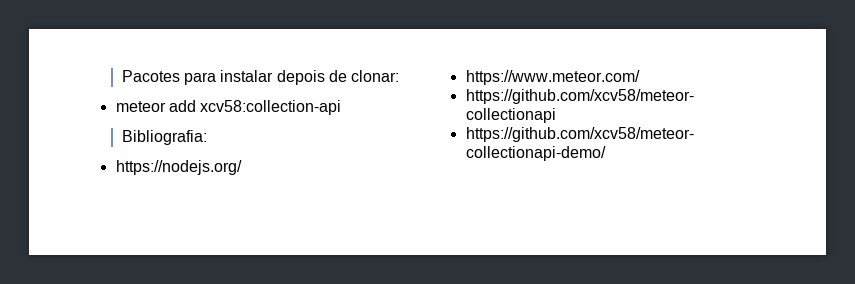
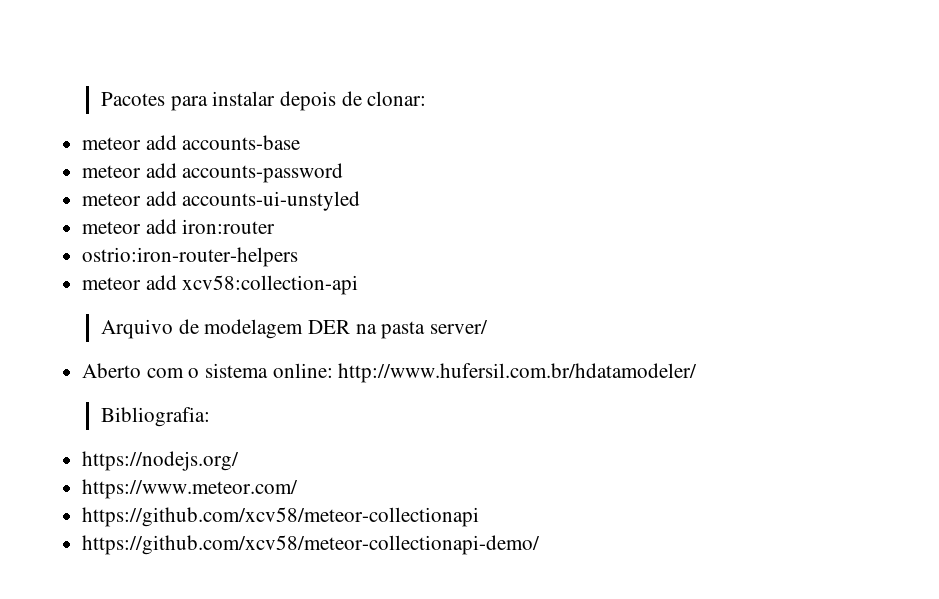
[200,100,342,115] xcv58:collection-api -> [182,135,301,150] [82,163,344,183] [82,191,361,211] [82,219,276,234] [82,247,299,267] [82,275,359,295] [100,319,488,339] [82,363,698,383] accounts-base // meteor add accounts-password // meteor add accounts-ui-unstyled // meteor add iron:router // ostrio:iron-router-helpers // meteor add xcv58:collection-api // Arquivo de modelagem DER na pasta server/ // Aberto com o sistema online: http://www.hufersil.com.br/hdatamodeler/

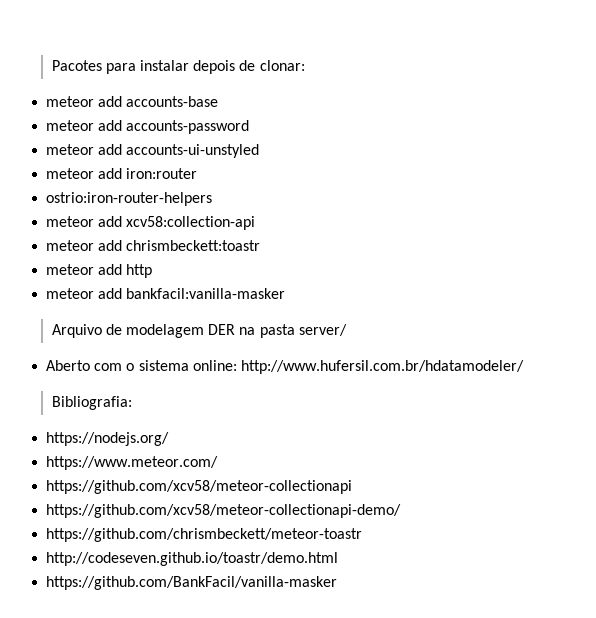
(359, 285) none -> [46,240,261,251] [46,264,153,278] [46,288,286,299] // meteor add chrismbeckett:toastr // meteor add http // meteor add bankfacil:vanilla-masker
(541, 545) none -> [46,528,363,542] [46,552,339,566] [46,576,338,590] // https://github.com/chrismbeckett/meteor-toastr // http://codeseven.github.io/toastr/demo.html // https://github.com/BankFacil/vanilla-masker

